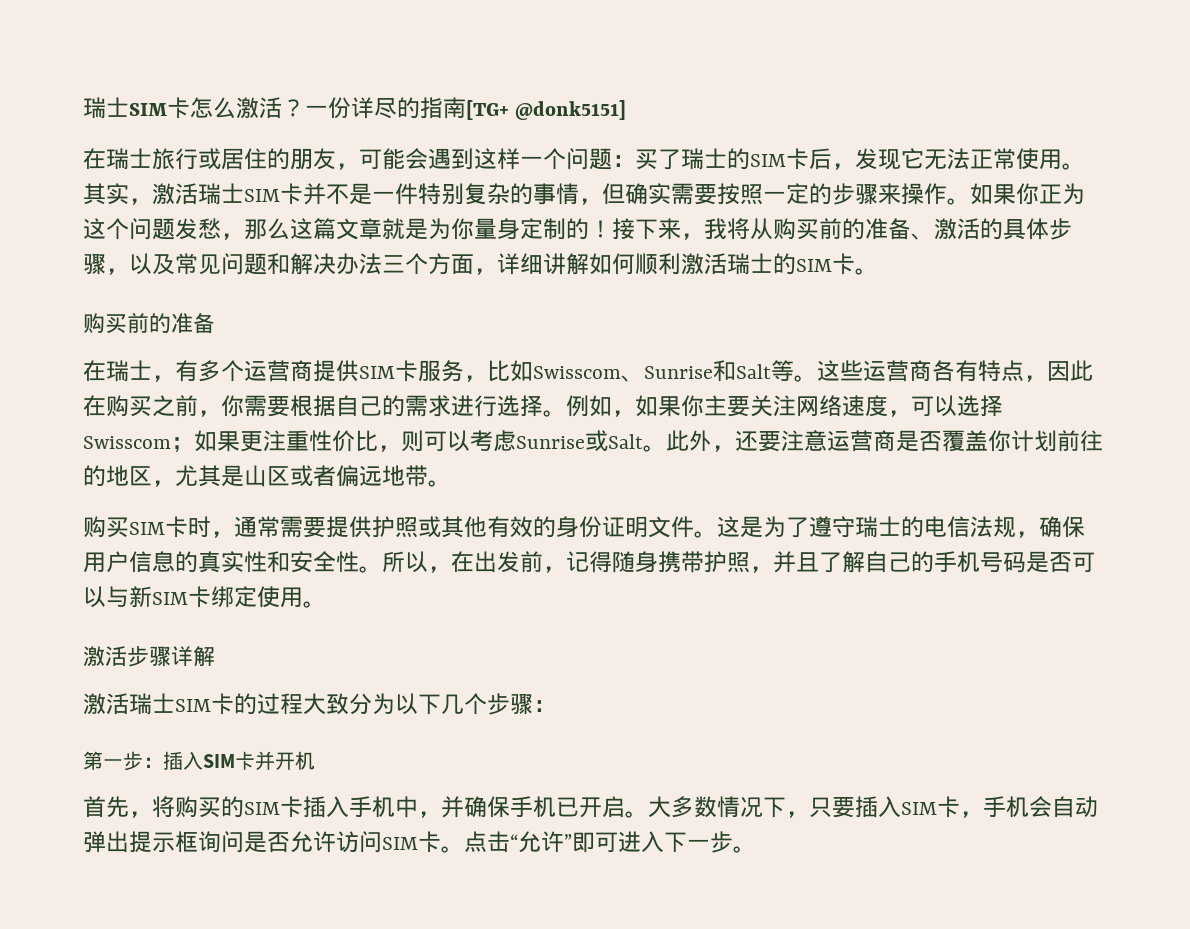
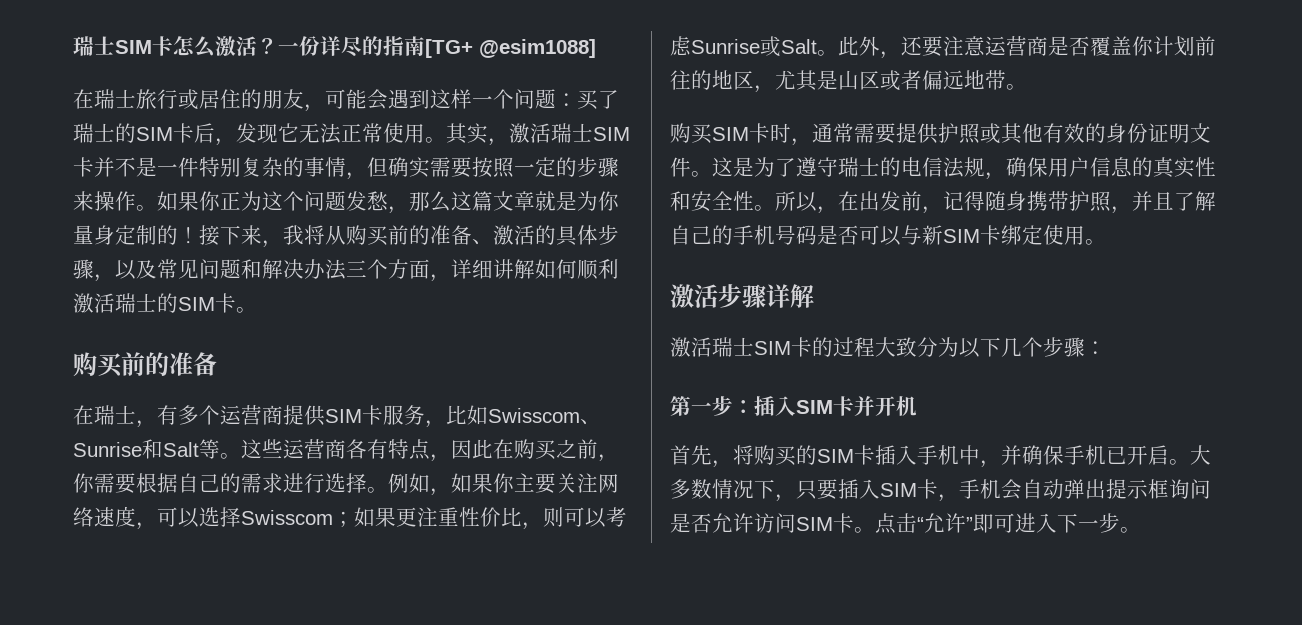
[515,100,627,120] @donk5151] -> [479,39,596,58] @esim1088]

